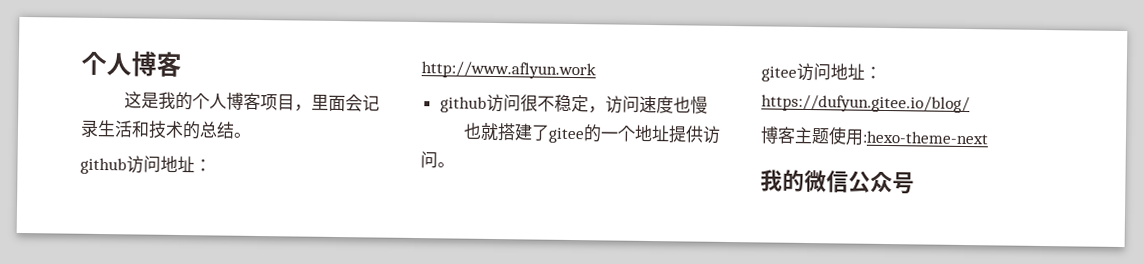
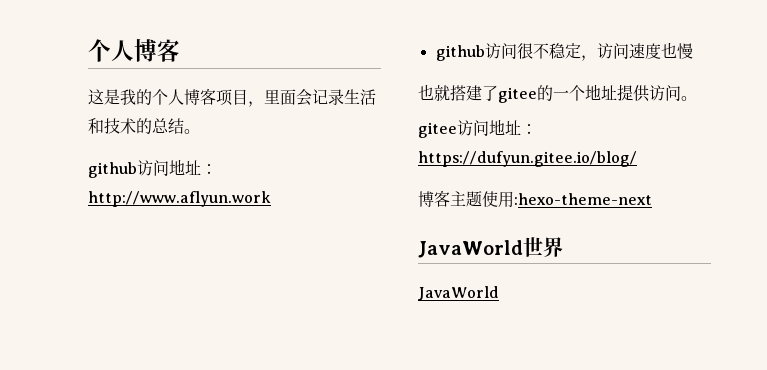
[760,169,915,195] 我的微信公众号 -> [418,237,563,258] [418,286,499,301] JavaWorld世界 // JavaWorld

